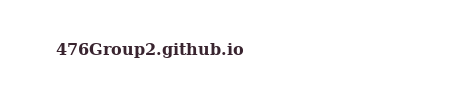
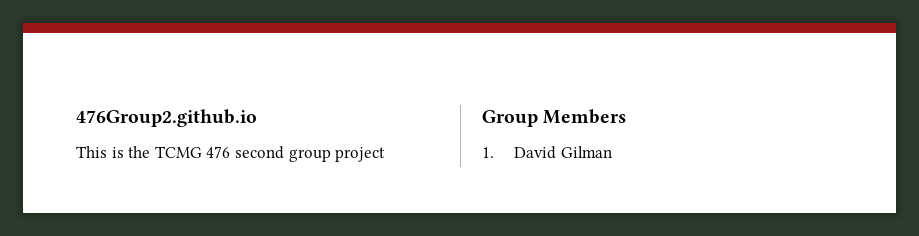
(244, 50) none -> [76,146,386,162] [482,109,627,127] [482,146,612,159] // This is the TCMG 476 second group project // Group Members // 1. David Gilman

